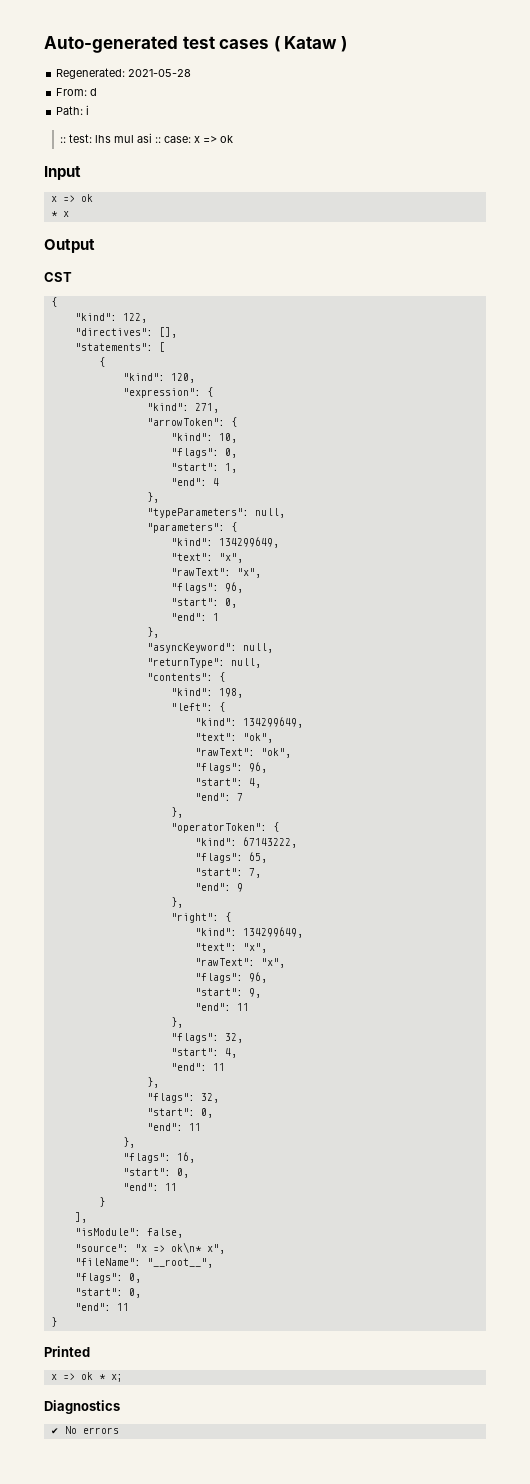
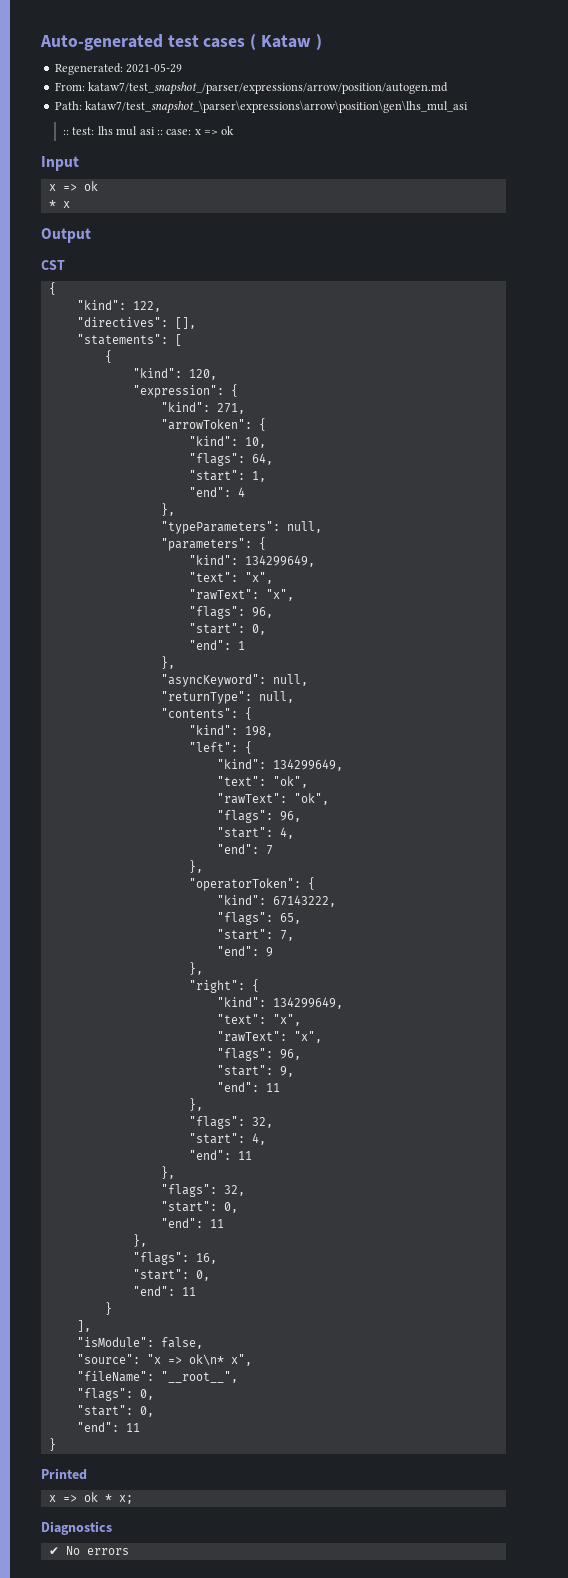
[128,69,192,77] 2021-05-28 -> [126,63,183,73] 2021-05-29
[90,88,98,96] d -> [88,82,449,95] kataw7/test_snapshot_/parser/expressions/arrow/position/autogen.md
[86,105,90,115] i -> [85,100,469,114] kataw7/test_snapshot_\parser\expressions\arrow\position\gen\lhs_mul_asi
[224,448,237,458] 0, -> [251,453,273,465] 64,

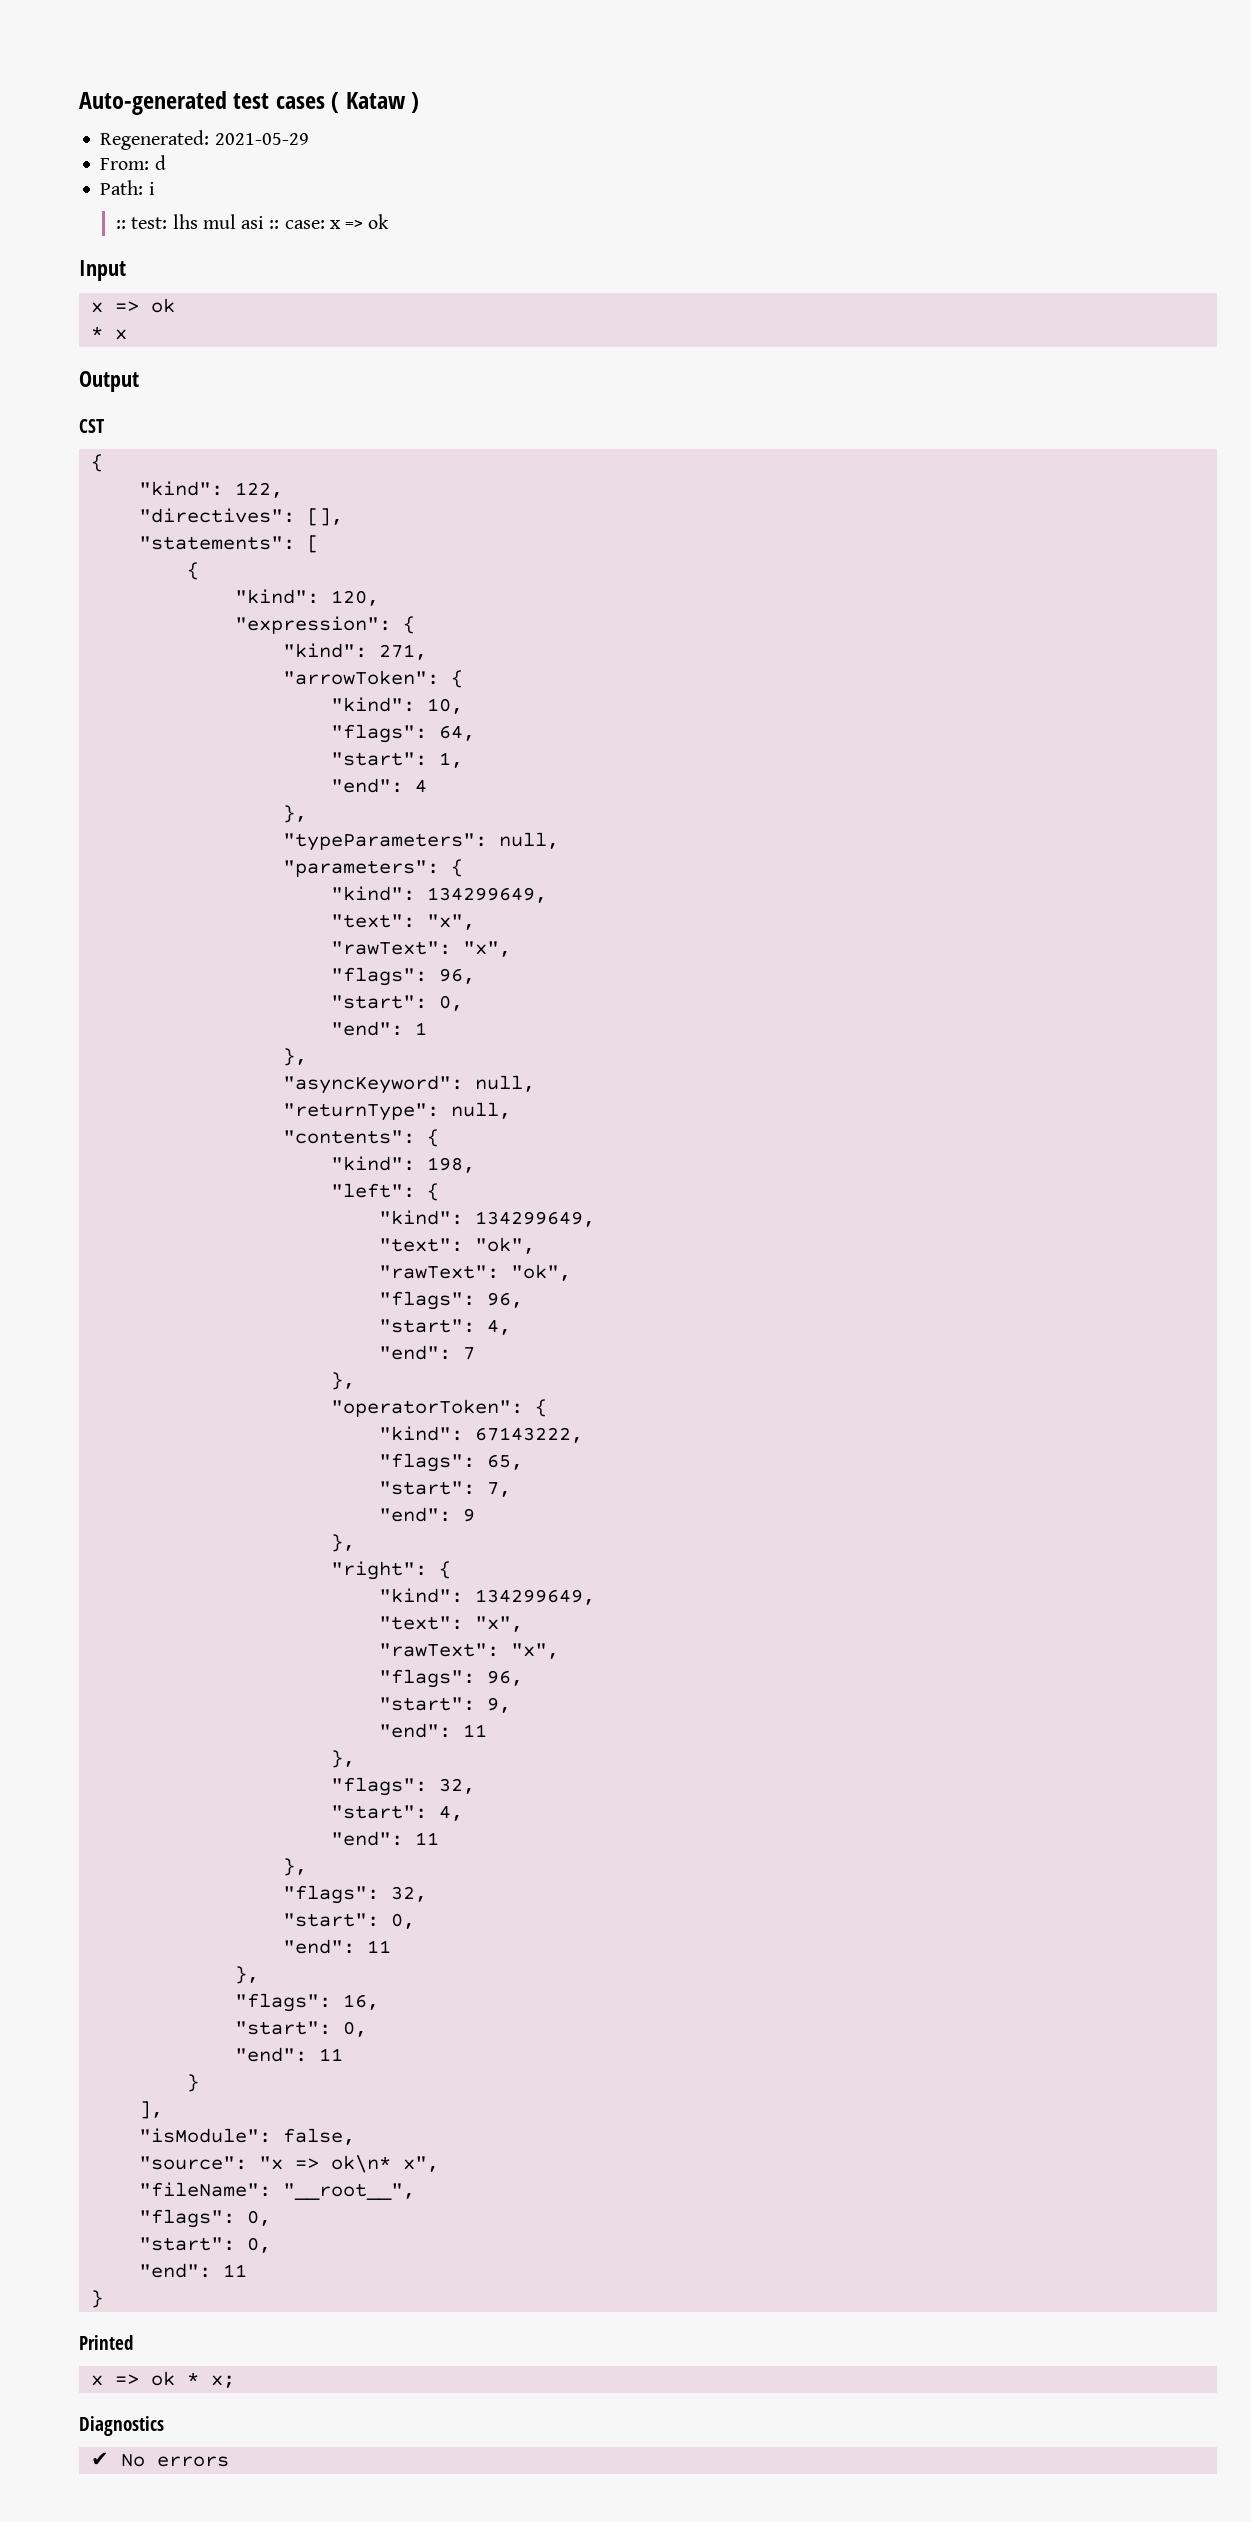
[88,82,449,95] kataw7/test_snapshot_/parser/expressions/arrow/position/autogen.md -> [154,155,166,170] d
[85,100,469,114] kataw7/test_snapshot_\parser\expressions\arrow\position\gen\lhs_mul_asi -> [148,182,155,195] i

